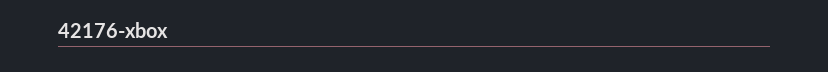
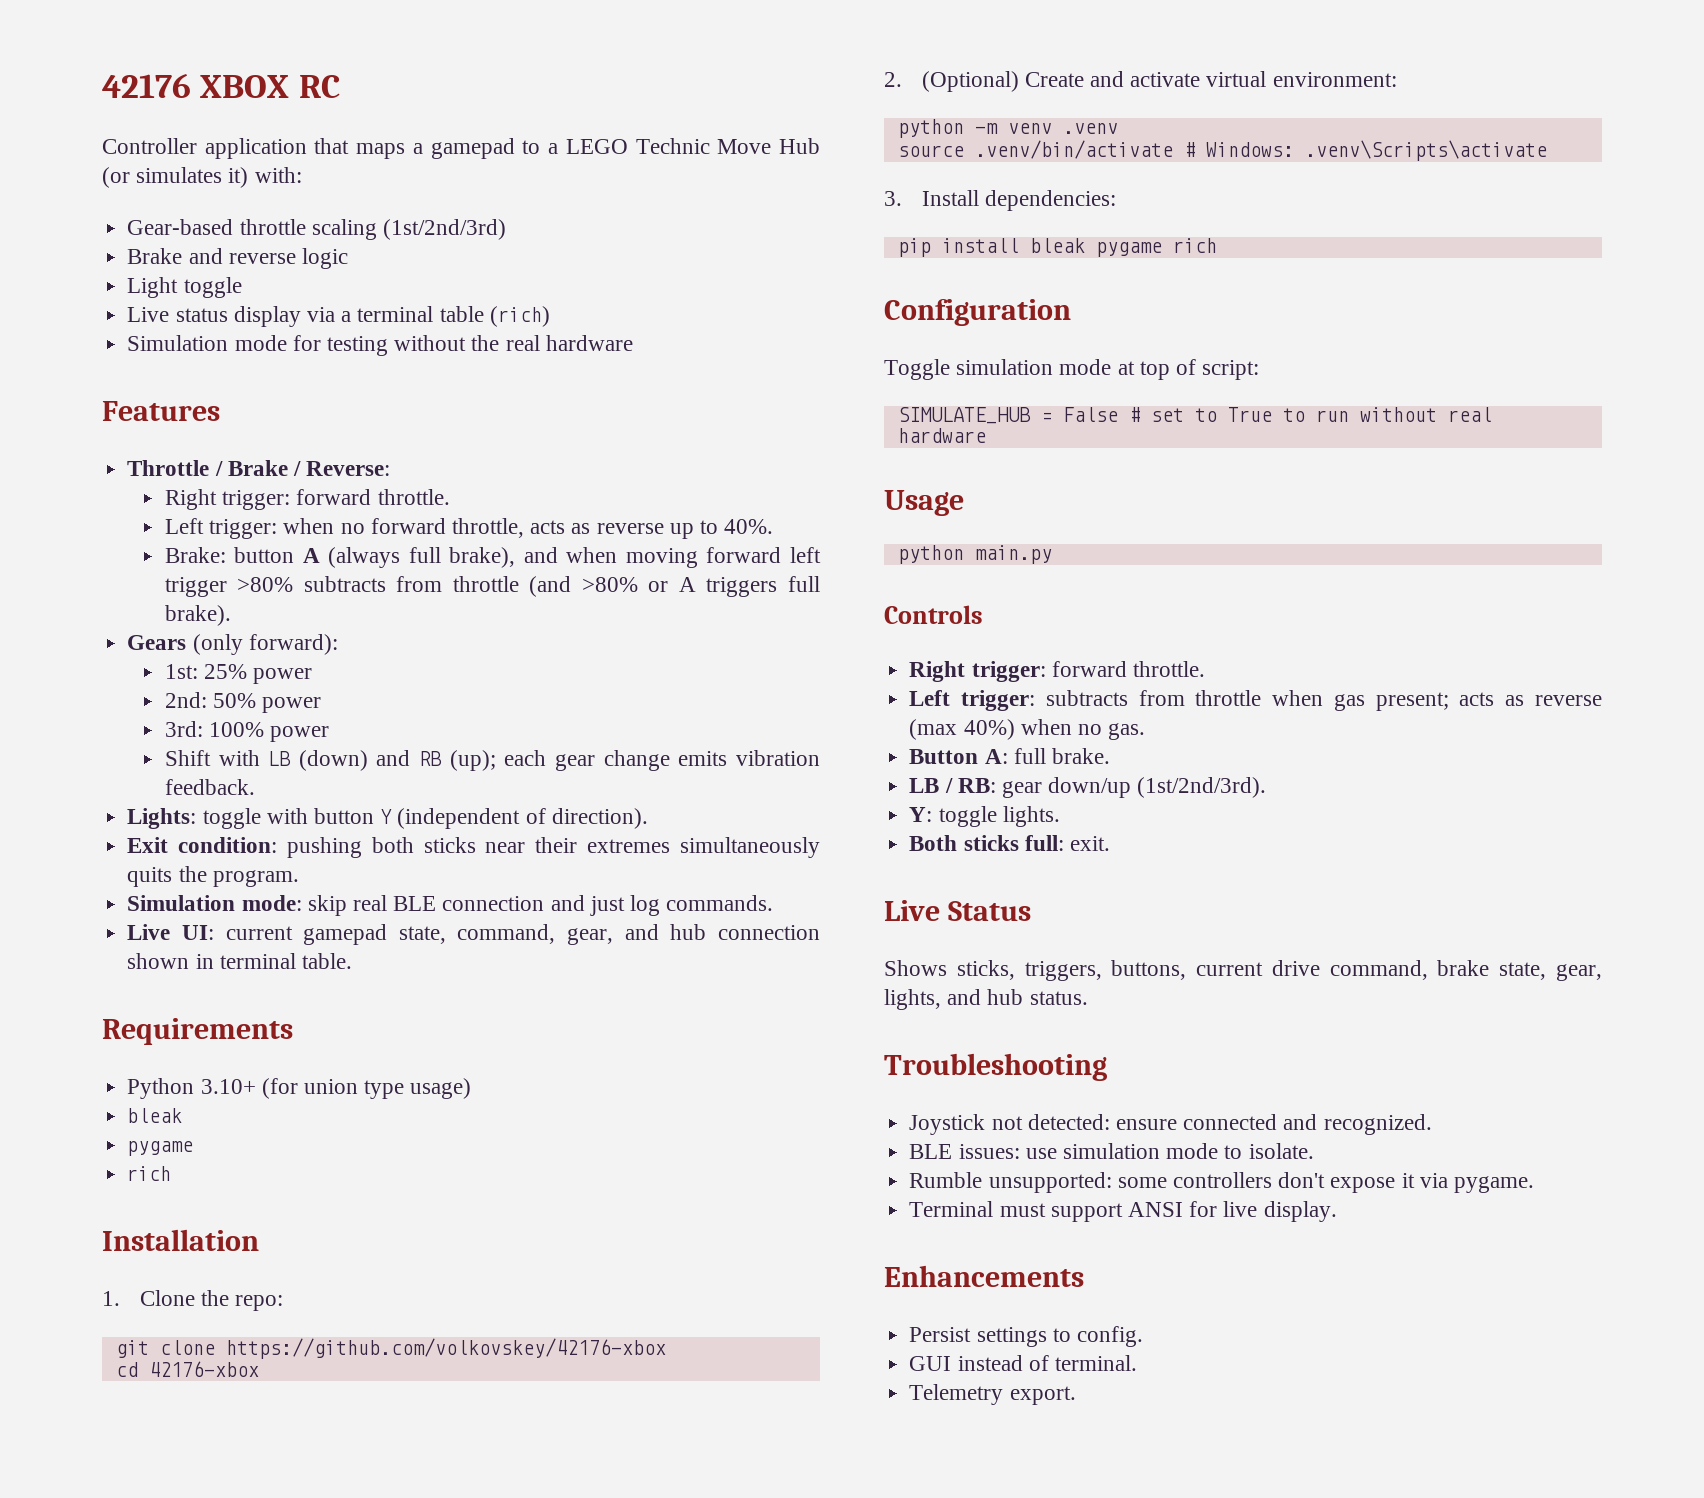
[58,22,168,38] 42176-xbox -> [102,73,340,98] [102,138,821,159] [102,167,302,188] [127,219,506,240] [127,248,348,269] [127,277,242,298] [127,306,550,327] [127,335,633,356] [102,401,220,421] [127,460,391,476] [164,489,450,510] [164,518,774,539] [164,547,822,568] [164,576,820,597] [164,605,231,626] [127,634,338,655] [164,664,313,684] [164,692,322,713] [164,721,330,742] [164,750,820,771] [164,779,255,795] [127,808,648,829] [127,837,820,858] [127,866,299,887] [127,895,774,916] [127,924,820,945] [127,953,352,969] [102,1018,293,1045] [127,1078,472,1099] [127,1108,183,1123] [127,1141,194,1156] [127,1166,172,1181] [102,1229,259,1251] [102,1290,284,1311] [115,1338,666,1359] [115,1361,259,1377] [884,71,1397,92] [897,119,1118,138] [897,140,1547,161] [884,190,1116,211] [897,238,1217,257] [884,299,1071,326] [884,359,1260,380] [897,407,1492,424] [897,428,986,443] [884,490,964,516] [897,545,1052,564] [884,605,983,624] [909,661,1205,682] [909,690,1602,711] [909,719,1146,740] [909,748,1110,764] [909,777,1267,798] [909,806,1060,827] [909,835,1110,851] [884,900,1031,921] [884,960,1602,981] [884,989,1088,1010] [884,1053,1107,1081] [909,1114,1432,1135] [909,1143,1314,1159] [909,1172,1534,1193] [909,1201,1337,1222] [884,1265,1084,1287] [909,1326,1143,1347] [909,1355,1137,1371] [909,1384,1076,1405] 42176 XBOX RC // Controller application that maps a gamepad to a LEGO Technic Move Hub (or simulates it) with: // Gear-based throttle scaling (1st/2nd/3rd) // Brake and reverse logic // Light toggle // Live status display via a terminal table (rich) // Simulation mode for testing without the real hardware // Features // Throttle / Brake / Reverse: // Right trigger: forward throttle. // Left trigger: when no forward throttle, acts as reverse up to 40%. // Brake: button A (always full brake), and when moving forward left trigger >80% subtracts from throttle (and >80% or A triggers full brake). // Gears (only forward): // 1st: 25% power // 2nd: 50% power // 3rd: 100% power // Shift with LB (down) and RB (up); each gear change emits vibration feedback. // Lights: toggle with button Y (independent of direction). // Exit condition: pushing both sticks near their extremes simultaneously quits the program. // Simulation mode: skip real BLE connection and just log commands. // Live UI: current gamepad state, command, gear, and hub connection shown in terminal table. // Requirements // Python 3.10+ (for union type usage) // bleak // pygame // rich // Installation // 1. Clone the repo: // git clone https://github.com/volkovskey/42176-xbox // cd 42176-xbox // 2. (Optional) Create and activate virtual environment: // python -m venv .venv // source .venv/bin/activate # Windows: .venv\Scripts\activate // 3. Install dependencies: // pip install bleak pygame rich // Configuration // Toggle simulation mode at top of script: // SIMULATE_HUB = False # set to True to run without real hardware // Usage // python main.py // Controls // Right trigger: forward throttle. // Left trigger: subtracts from throttle when gas present; acts as reverse (max 40%) when no gas. // Button A: full brake. // LB / RB: gear down/up (1st/2nd/3rd). // Y: toggle lights. // Both sticks full: exit. // Live Status // Shows sticks, triggers, buttons, current drive command, brake state, gear, lights, and hub status. // Troubleshooting // Joystick not detected: ensure connected and recognized. // BLE issues: use simulation mode to isolate. // Rumble unsupported: some controllers don't expose it via pygame. // Terminal must support ANSI for live display. // Enhancements // Persist settings to config. // GUI instead of terminal. // Telemetry export.

